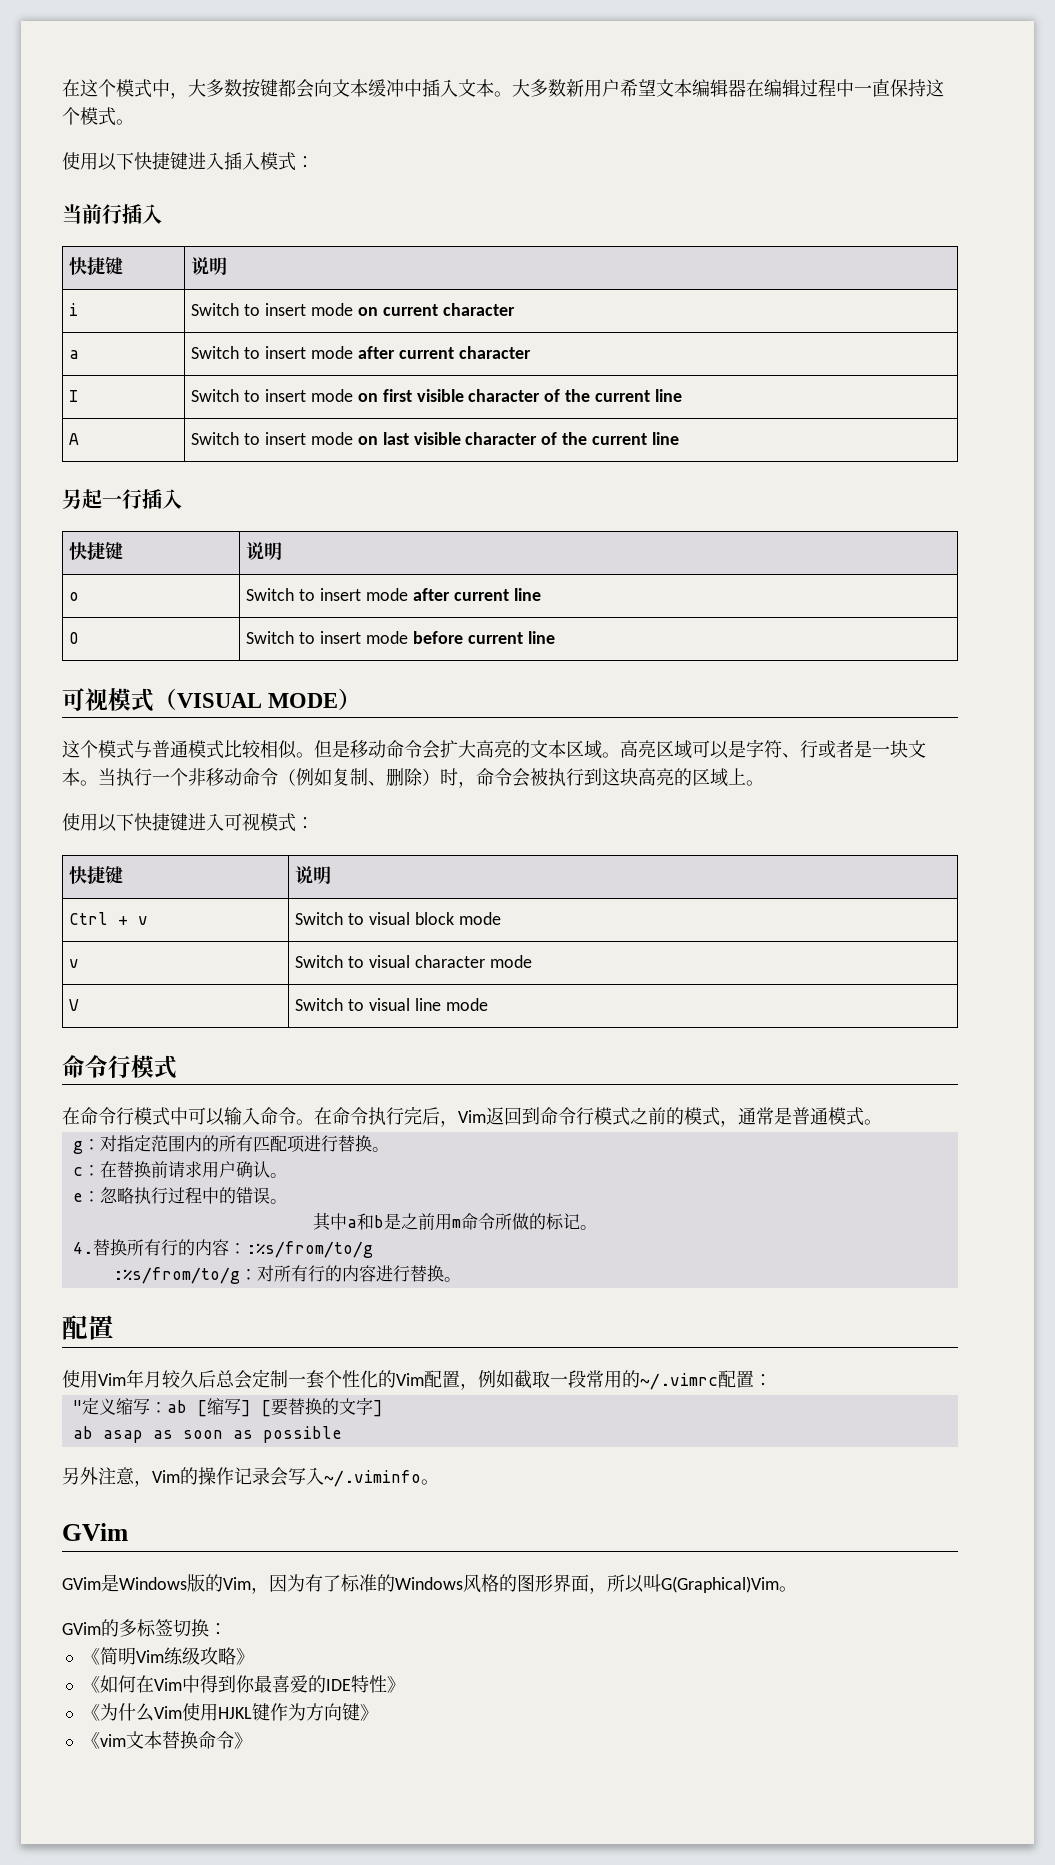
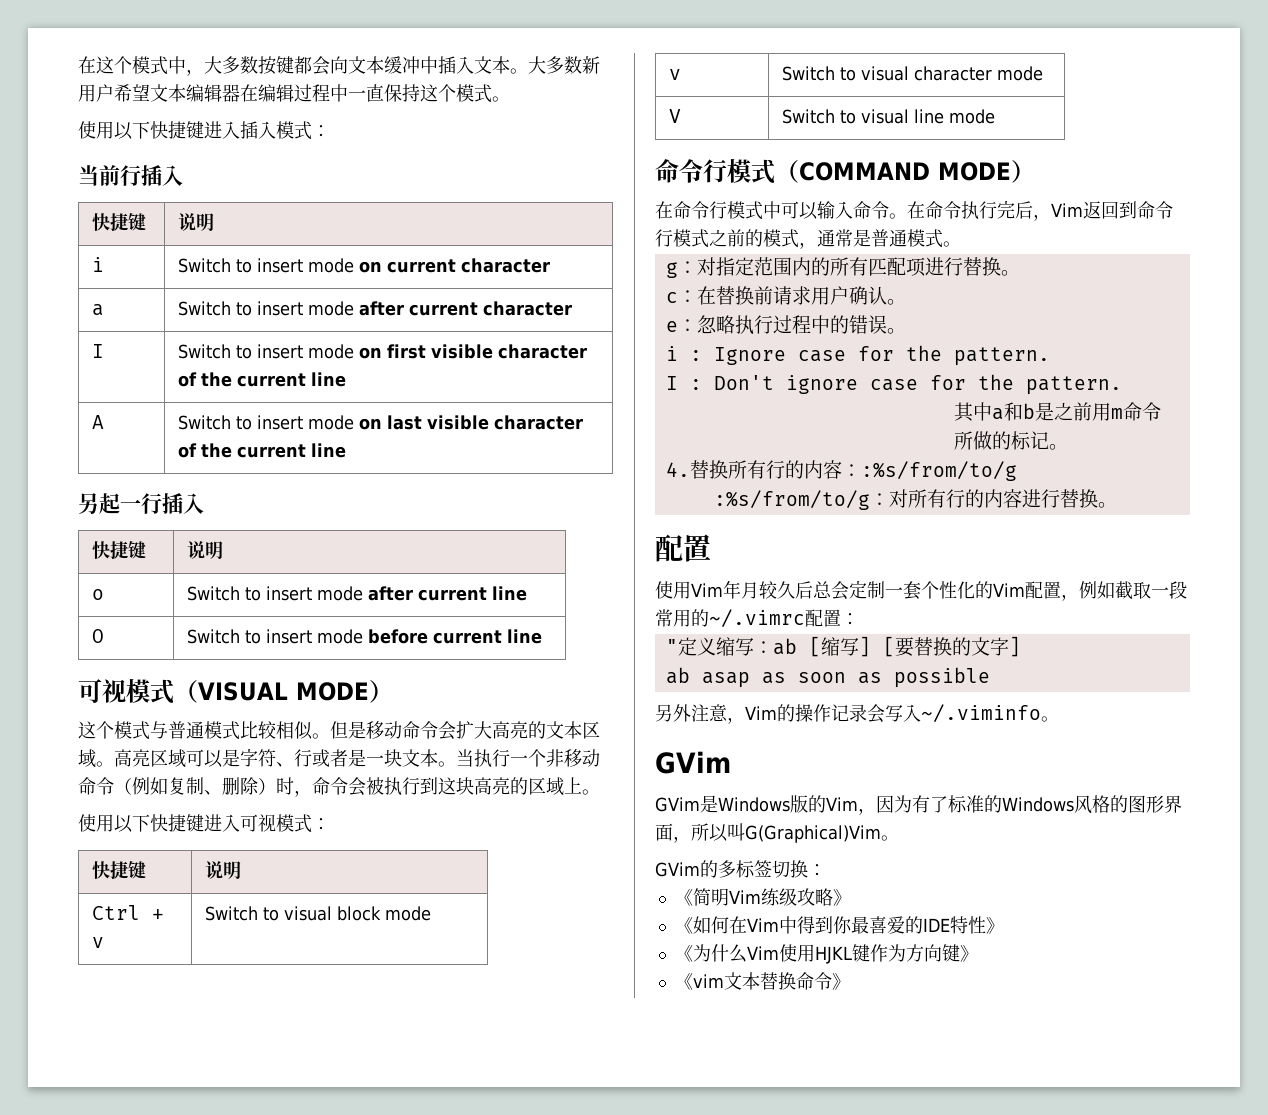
(177, 1067) none -> [775,160,1035,183] （COMMAND MODE）
(287, 1201) none -> [665,345,1050,366] [665,374,1122,395] // i : Ignore case for the pattern. // I : Don't ignore case for the pattern.

